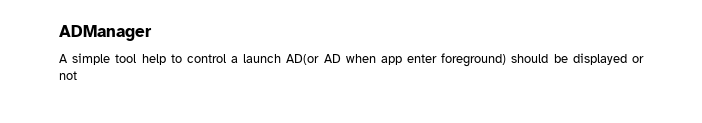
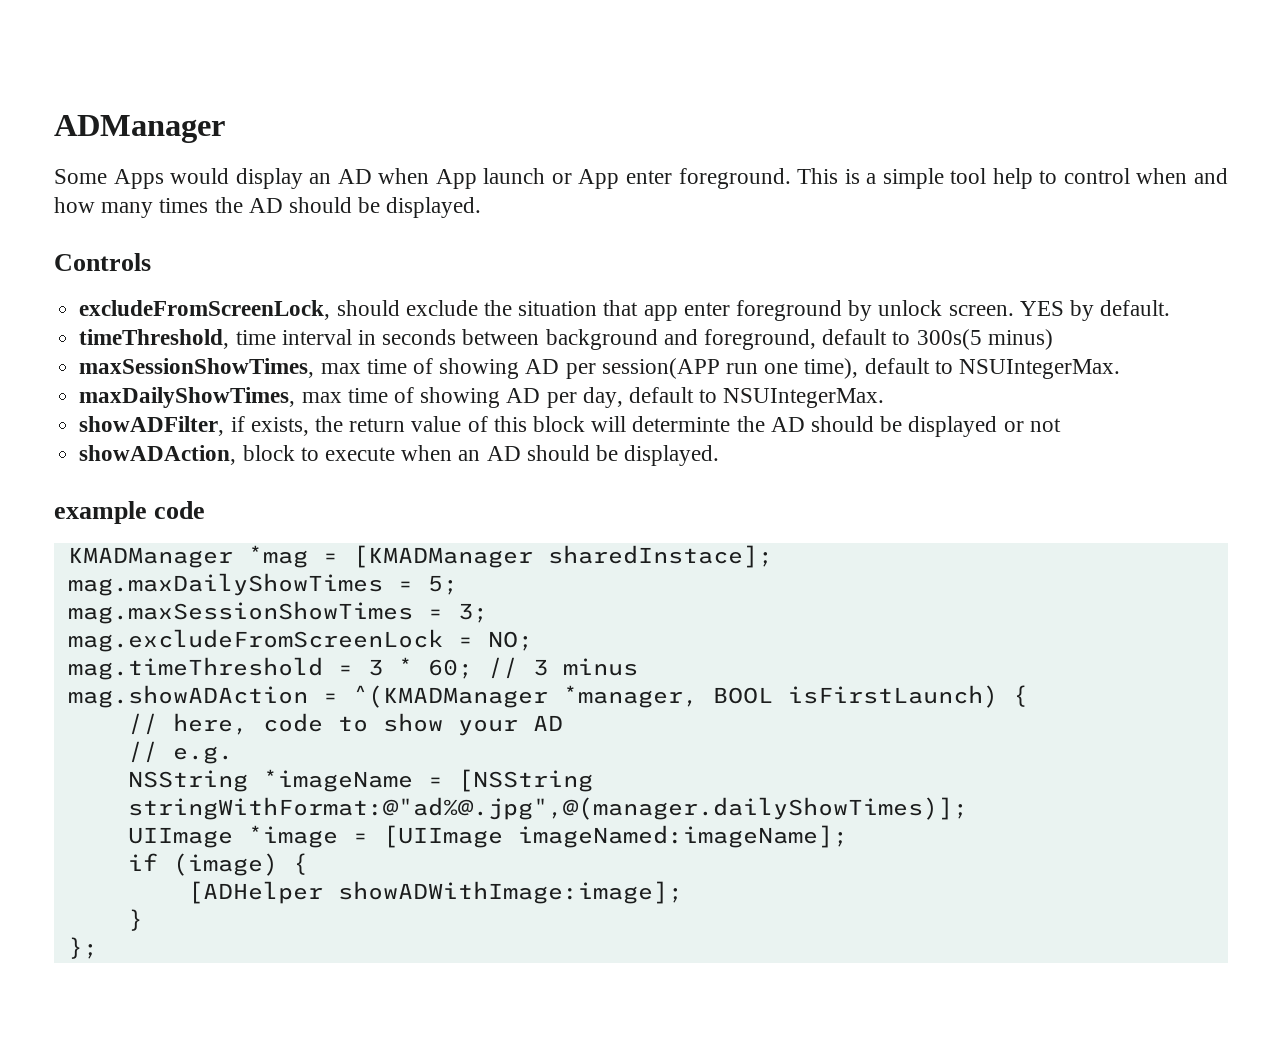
[59,54,68,63] A -> [54,168,877,189] Some Apps would display an AD when App launch or App enter foreground. This is a
[231,53,507,67] a launch AD(or AD when app enter foreground) -> [1136,168,1228,184] [54,197,482,218] [54,253,151,271] [79,300,1171,321] [79,329,1053,350] [79,358,1121,379] [79,387,885,408] [79,416,805,436] when and how many times the AD should be displayed. // Controls // excludeFromScreenLock, should exclude the situation that app enter foreground by unlock screen. YES by default. // timeThreshold, time interval in seconds between background and foreground, default to 300s(5 minus) // maxSessionShowTimes, max time of showing AD per session(APP run one time), default to NSUIntegerMax. // maxDailyShowTimes, max time of showing AD per day, default to NSUIntegerMax. // showADFilter, if exists, the return value of this block will determinte the AD
(77, 75) none -> [79,445,720,466] [54,501,206,524] [67,545,773,568] [67,573,458,596] [67,601,488,624] [67,629,533,652] [67,657,638,680] [67,685,1028,708] [127,713,563,736] [127,741,233,764] [127,769,593,792] [127,797,968,820] [127,825,848,848] [127,853,308,876] [187,881,683,904] [127,909,143,931] [67,937,98,959] // showADAction, block to execute when an AD should be displayed. // example code // KMADManager *mag = [KMADManager sharedInstace]; // mag.maxDailyShowTimes = 5; // mag.maxSessionShowTimes = 3; // mag.excludeFromScreenLock = NO; // mag.timeThreshold = 3 * 60; // 3 minus // mag.showADAction = ^(KMADManager *manager, BOOL isFirstLaunch) { // // here, code to show your AD // // e.g. // NSString *imageName = [NSString stringWithFormat:@"ad%@.jpg",@(manager.dailyShowTimes)]; // UIImage *image = [UIImage imageNamed:imageName]; // if (image) { // [ADHelper showADWithImage:image]; // } // };

